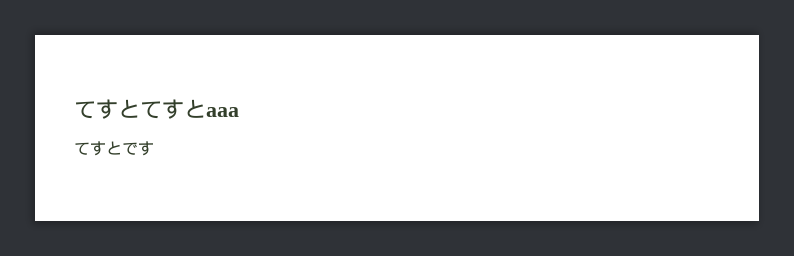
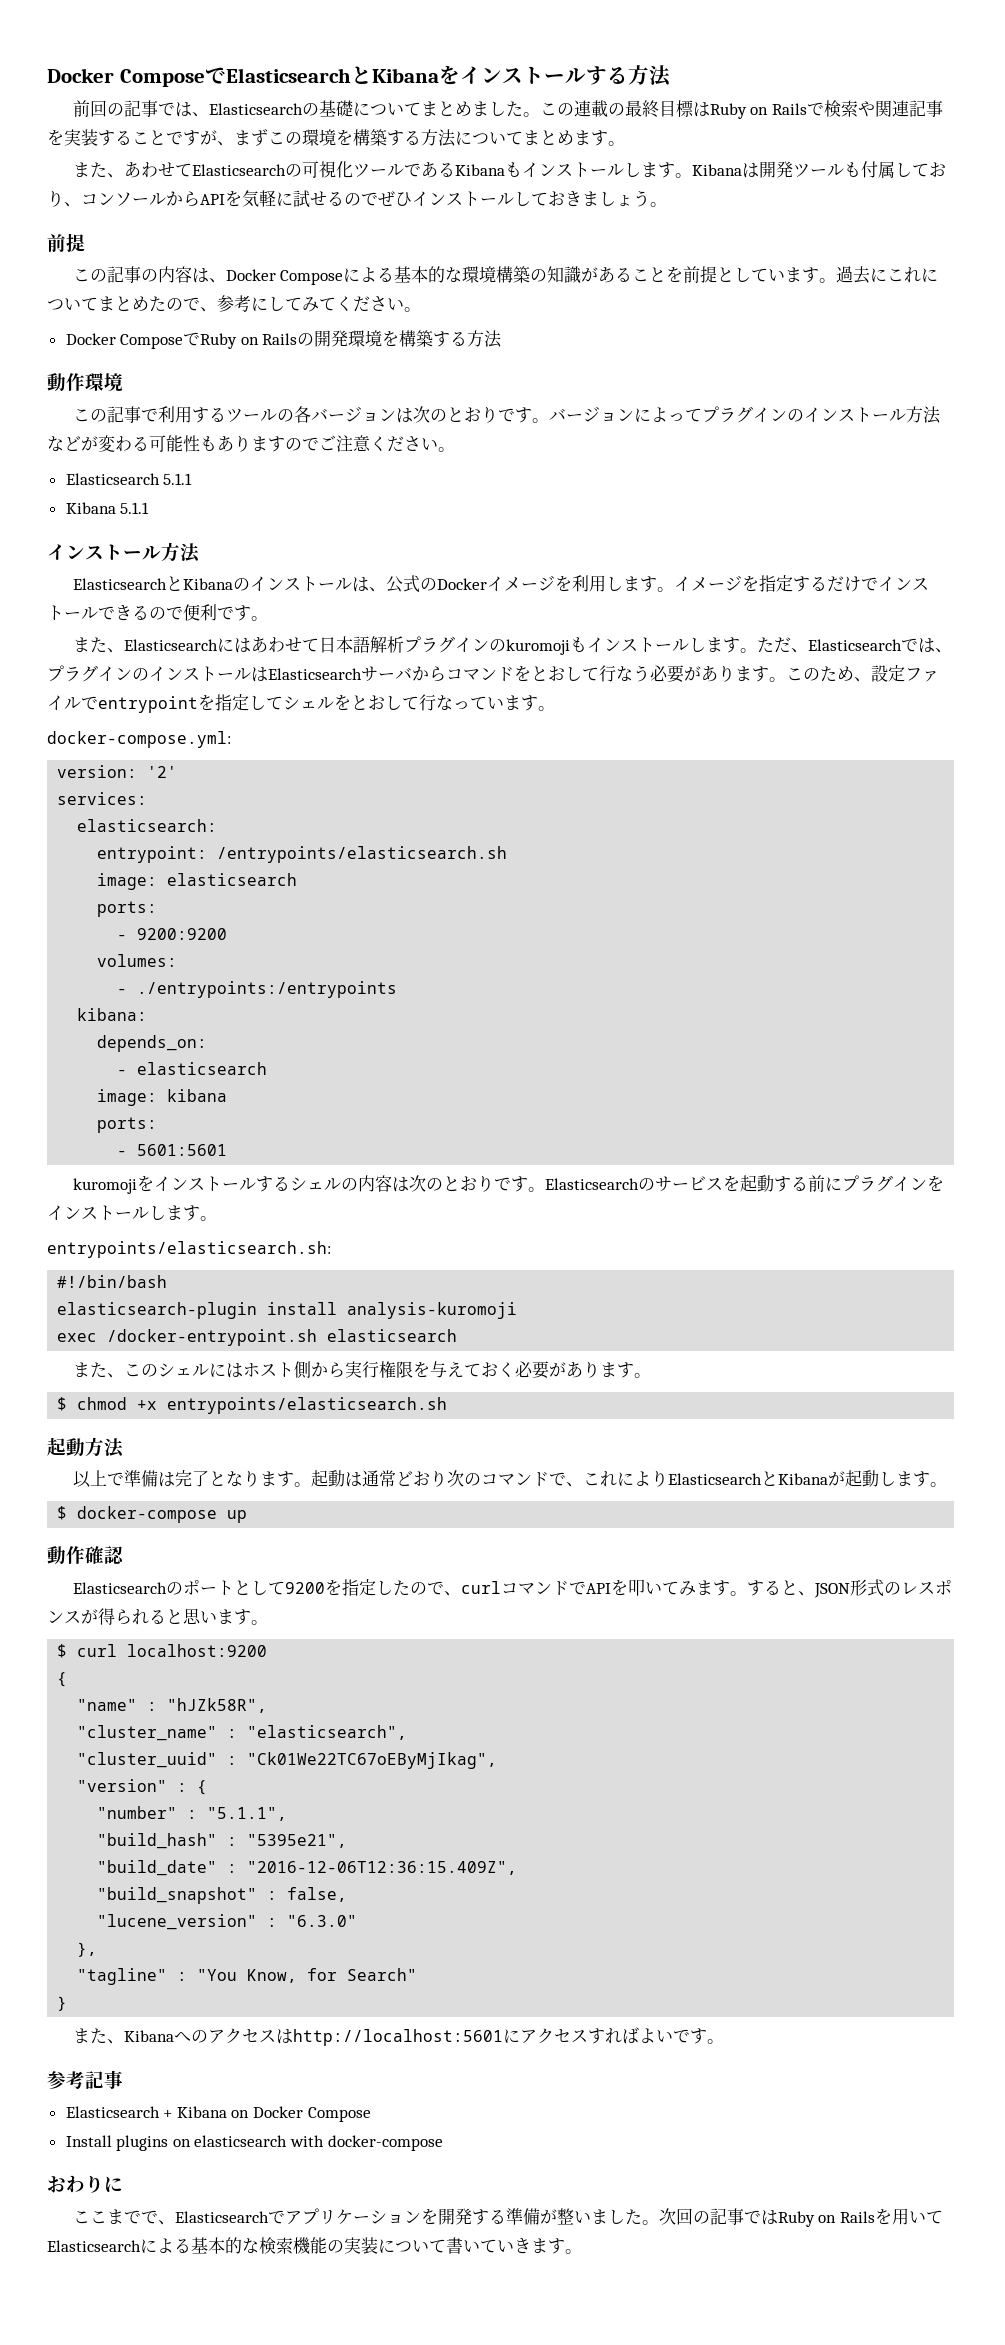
[74,99,239,119] [74,141,154,156] てすとてすとaaa // てすとです -> [47,65,672,87] [72,100,943,119] [47,129,625,147] [72,161,946,178] [47,190,667,208] [47,233,85,252] [72,266,939,285] [47,295,421,312] [65,330,503,349] [47,373,123,392] [72,406,941,424] [47,435,455,452] [65,473,193,485] [65,502,150,514] [47,542,200,563] [72,575,929,593] [47,604,268,621] [72,636,952,655] [47,665,939,683] [47,694,555,713] [47,731,231,748] [57,765,178,778] [57,792,148,805] [77,819,218,832] [97,846,508,863] [97,873,298,890] [97,901,158,917] [117,928,228,940] [97,954,178,967] [117,981,398,998] [77,1008,148,1021] [97,1035,208,1052] [117,1062,268,1075] [97,1089,228,1106] [97,1117,158,1133] [117,1144,228,1156] [72,1175,944,1194] [47,1205,217,1221] [47,1241,331,1258] [57,1275,168,1288] [57,1302,518,1319] [57,1329,458,1346] [72,1361,651,1379] [57,1397,448,1414] [47,1437,124,1458] [72,1470,947,1488] [57,1506,248,1523] [47,1546,124,1565] [72,1579,952,1598] [47,1608,268,1625] [57,1644,268,1658] [57,1672,68,1687] [77,1698,268,1713] [77,1725,408,1741] [77,1752,498,1769] [77,1779,208,1795] [97,1806,288,1821] [97,1833,348,1849] [97,1860,518,1876] [97,1887,348,1904] [97,1914,358,1930] [77,1942,98,1957] [77,1968,418,1985] [57,1996,68,2011] [72,2027,724,2046] [47,2070,123,2089] [65,2106,371,2122] [65,2135,443,2151] [47,2175,123,2193] [72,2208,943,2227] [47,2237,582,2254] Docker ComposeでElasticsearchとKibanaをインストールする方法 // 前回の記事では、Elasticsearchの基礎についてまとめました。この連載の最終目標はRuby on Railsで検索や関連記事を実装することですが、まずこの環境を構築する方法についてまとめます。 // また、あわせてElasticsearchの可視化ツールであるKibanaもインストールします。Kibanaは開発ツールも付属しており、コンソールからAPIを気軽に試せるのでぜひインストールしておきましょう。 // 前提 // この記事の内容は、Docker Composeによる基本的な環境構築の知識があることを前提としています。過去にこれについてまとめたので、参考にしてみてください。 // Docker ComposeでRuby on Railsの開発環境を構築する方法 // 動作環境 // この記事で利用するツールの各バージョンは次のとおりです。バージョンによってプラグインのインストール方法などが変わる可能性もありますのでご注意ください。 // Elasticsearch 5.1.1 // Kibana 5.1.1 // インストール方法 // ElasticsearchとKibanaのインストールは、公式のDockerイメージを利用します。イメージを指定するだけでインストールできるので便利です。 // また、Elasticsearchにはあわせて日本語解析プラグインのkuromojiもインストールします。ただ、Elasticsearchでは、プラグインのインストールはElasticsearchサーバからコマンドをとおして行なう必要があります。このため、設定ファイルでentrypointを指定してシェルをとおして行なっています。 // docker-compose.yml: // version: '2' // services: // elasticsearch: // entrypoint: /entrypoints/elasticsearch.sh // image: elasticsearch // ports: // - 9200:9200 // volumes: // - ./entrypoints:/entrypoints // kibana: // depends_on: // - elasticsearch // image: kibana // ports: // - 5601:5601 // kuromojiをインストールするシェルの内容は次のとおりです。Elasticsearchのサービスを起動する前にプラグインをインストールします。 // entrypoints/elasticsearch.sh: // #!/bin/bash // elasticsearch-plugin install analysis-kuromoji // exec /docker-entrypoint.sh elasticsearch // また、このシェルにはホスト側から実行権限を与えておく必要があります。 // $ chmod +x entrypoints/elasticsearch.sh // 起動方法 // 以上で準備は完了となります。起動は通常どおり次のコマンドで、これによりElasticsearchとKibanaが起動します。 // $ docker-compose up // 動作確認 // Elasticsearchのポートとして9200を指定したので、curlコマンドでAPIを叩いてみます。すると、JSON形式のレスポンスが得られると思います。 // $ curl localhost:9200 // { // "name" : "hJZk58R", // "cluster_name" : "elasticsearch", // "cluster_uuid" : "Ck01We22TC67oEByMjIkag", // "version" : { // "number" : "5.1.1", // "build_hash" : "5395e21", // "build_date" : "2016-12-06T12:36:15.409Z", // "build_snapshot" : false, // "lucene_version" : "6.3.0" // }, // "tagline" : "You Know, for Search" // } // また、Kibanaへのアクセスはhttp://localhost:5601にアクセスすればよいです。 // 参考記事 // Elasticsearch + Kibana on Docker Compose // Install plugins on elasticsearch with docker-compose // おわりに // ここまでで、Elasticsearchでアプリケーションを開発する準備が整いました。次回の記事ではRuby on Railsを用いてElasticsearchによる基本的な検索機能の実装について書いていきます。

